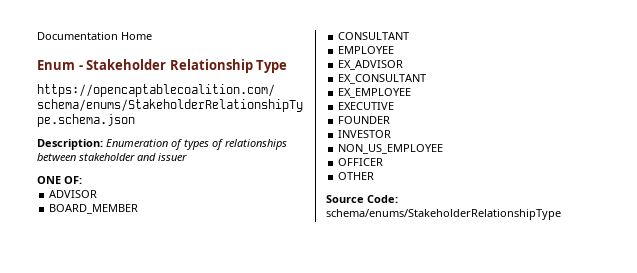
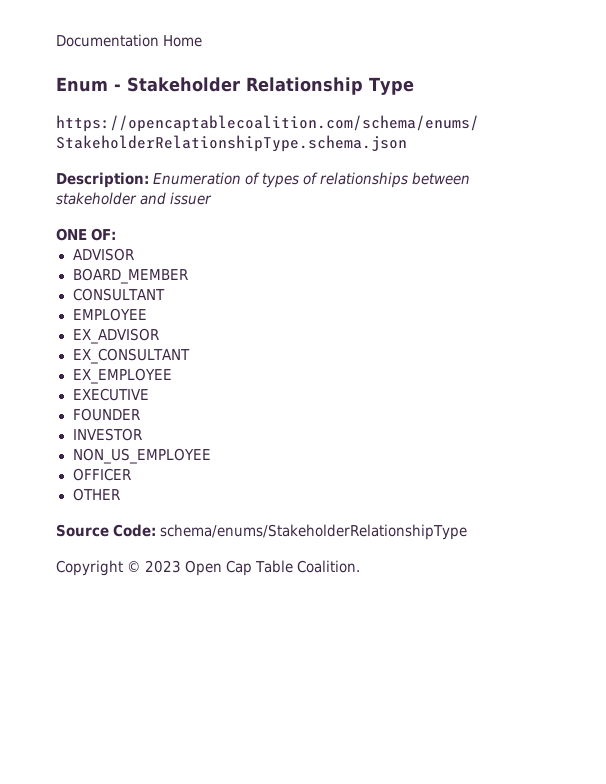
(561, 214) none -> [56,560,361,576] // Copyright © 2023 Open Cap Table Coalition.

